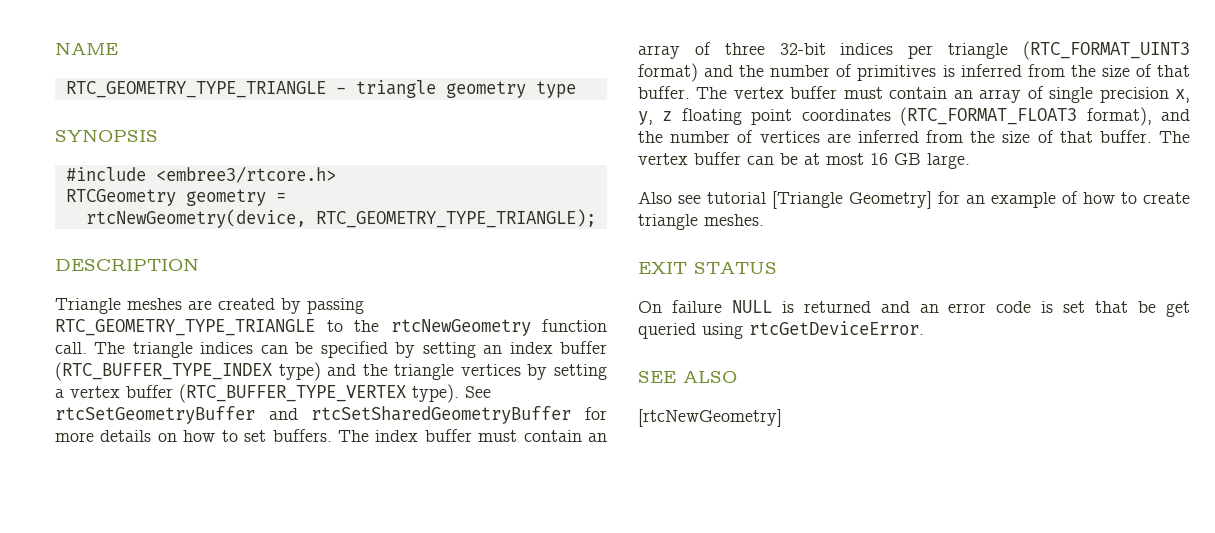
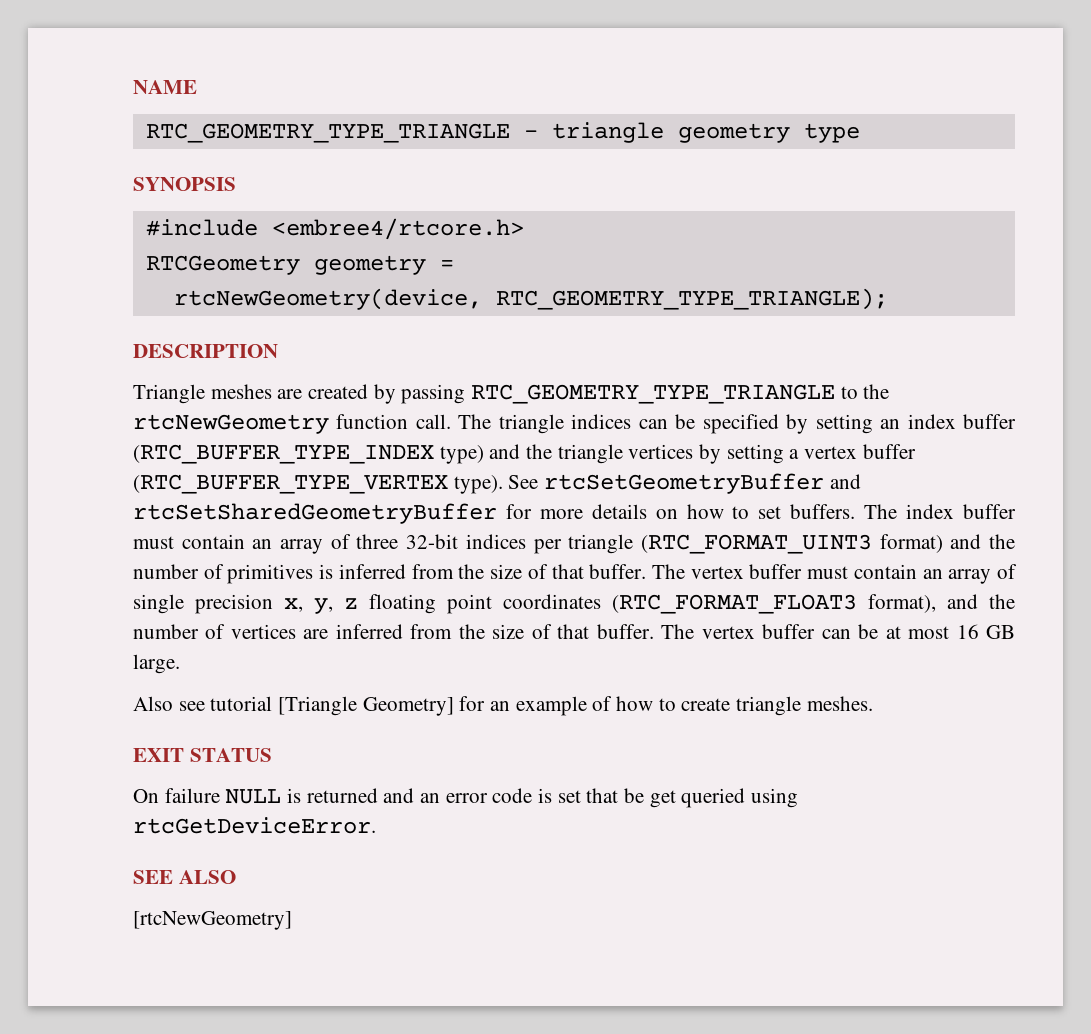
[155,166,336,183] <embree3/rtcore.h> -> [271,218,524,240] <embree4/rtcore.h>

